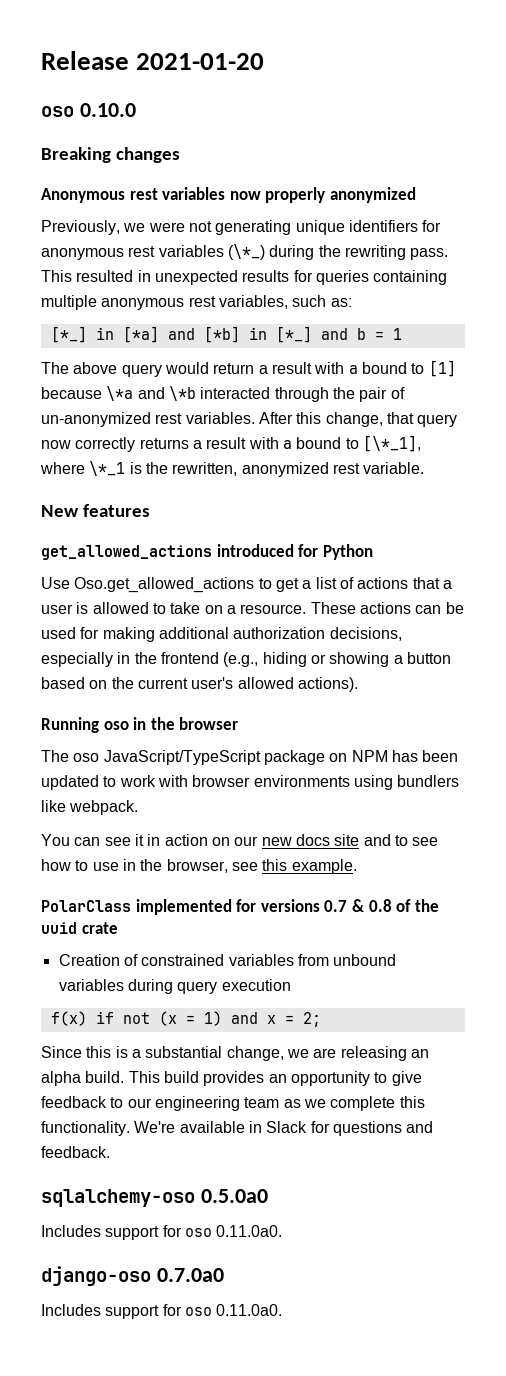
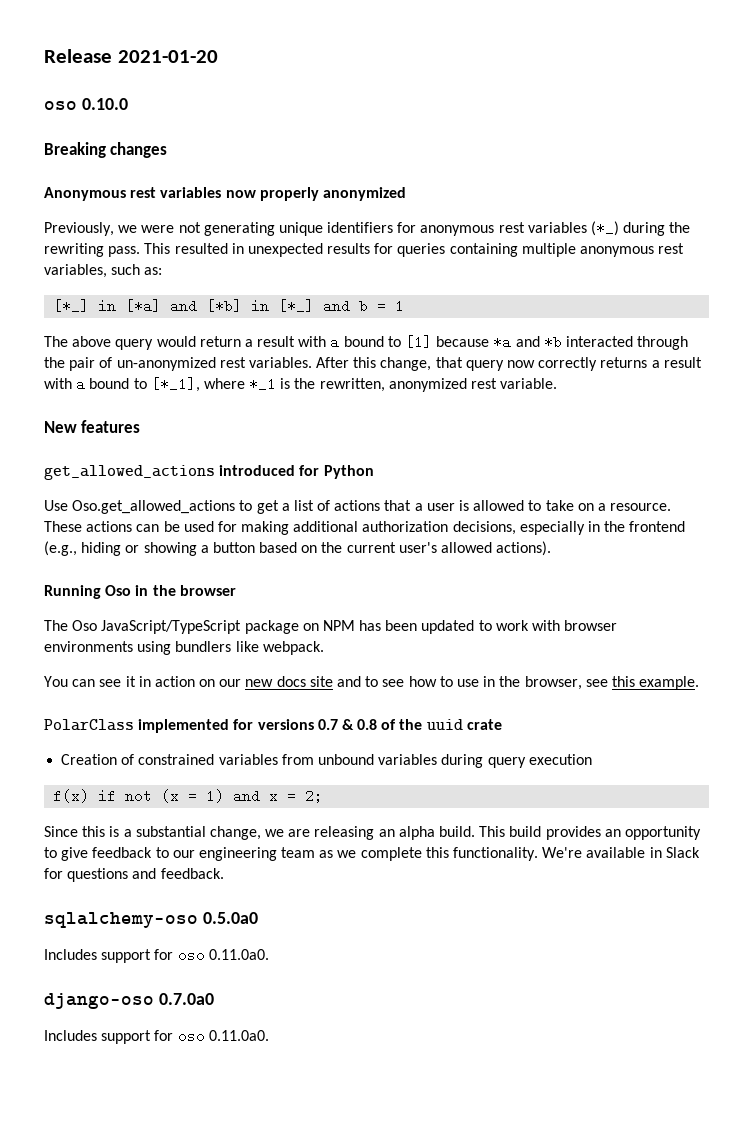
[227,244,265,260] (\*_) -> [591,221,620,236] (*_)
[106,386,196,401] \*a and \*b -> [493,335,562,349] *a and *b
[362,435,421,452] [40,461,126,476] [\*_1], where \*_1 -> [150,377,277,392] [*_1], where *_1
[103,721,129,730] oso -> [105,585,132,596] Oso
[73,753,100,762] oso -> [72,620,98,631] Oso

